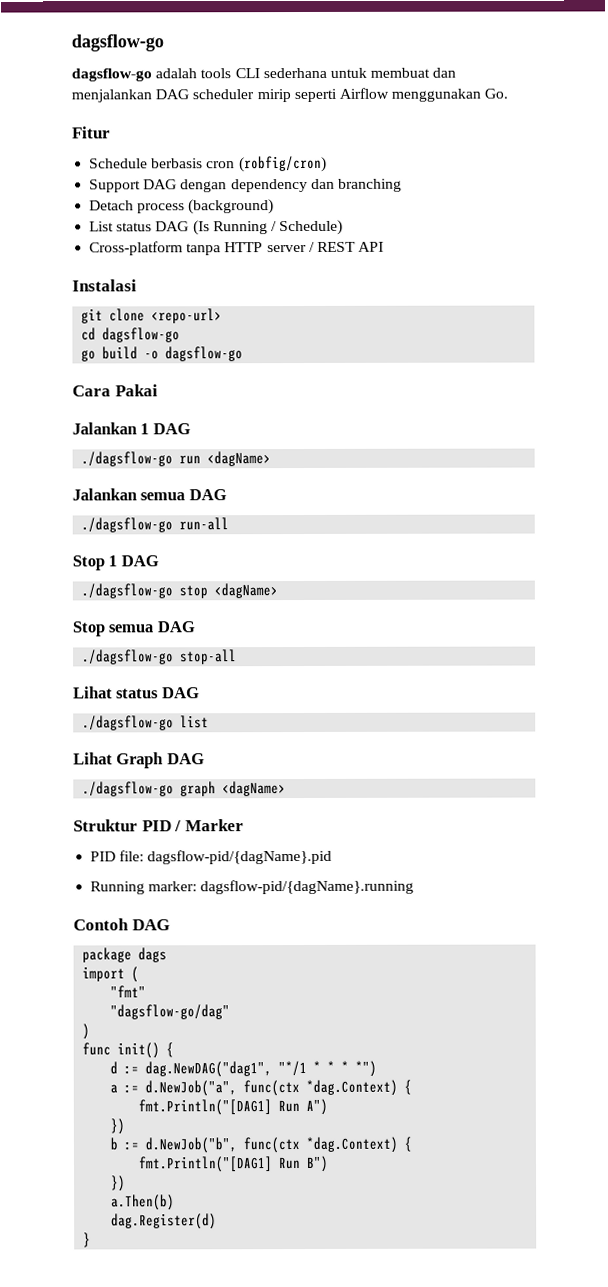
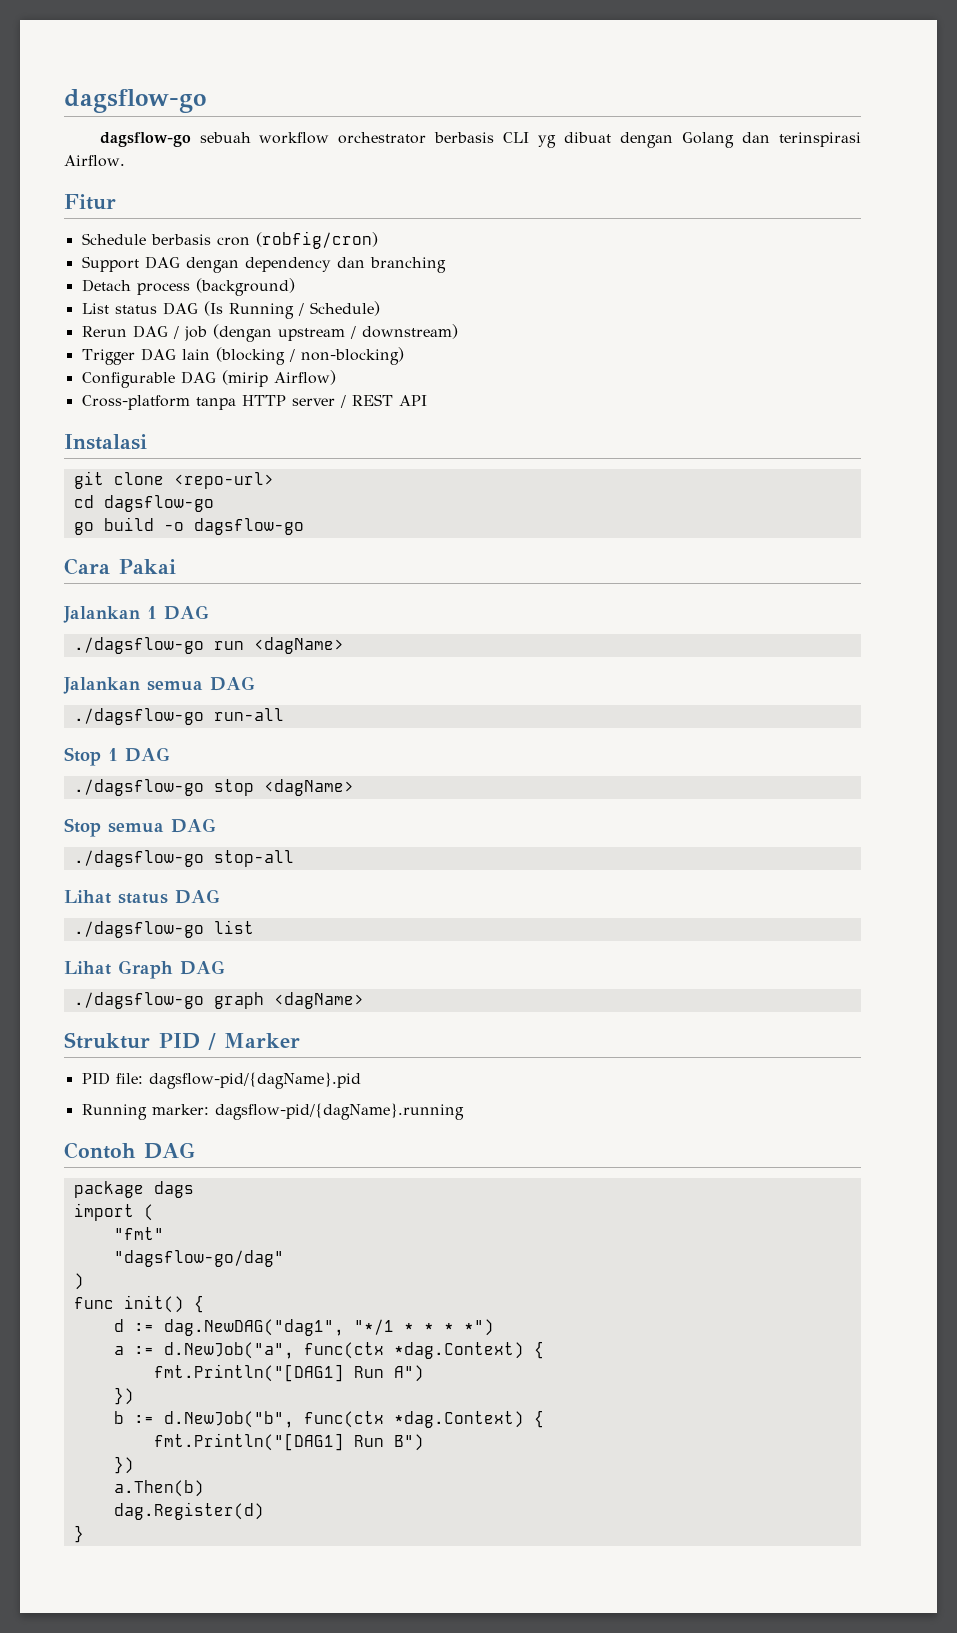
[155,67,457,79] [71,87,509,103] adalah tools CLI sederhana untuk membuat dan menjalankan DAG scheduler mirip seperti Airflow menggunakan Go. -> [199,132,861,148] [64,155,125,167] sebuah workflow orchestrator berbasis CLI yg dibuat dengan Golang dan terinspirasi Airflow.
(344, 227) none -> [81,324,458,342] [81,347,404,365] [81,370,336,388] // Rerun DAG / job (dengan upstream / downstream) // Trigger DAG lain (blocking / non-blocking) // Configurable DAG (mirip Airflow)

